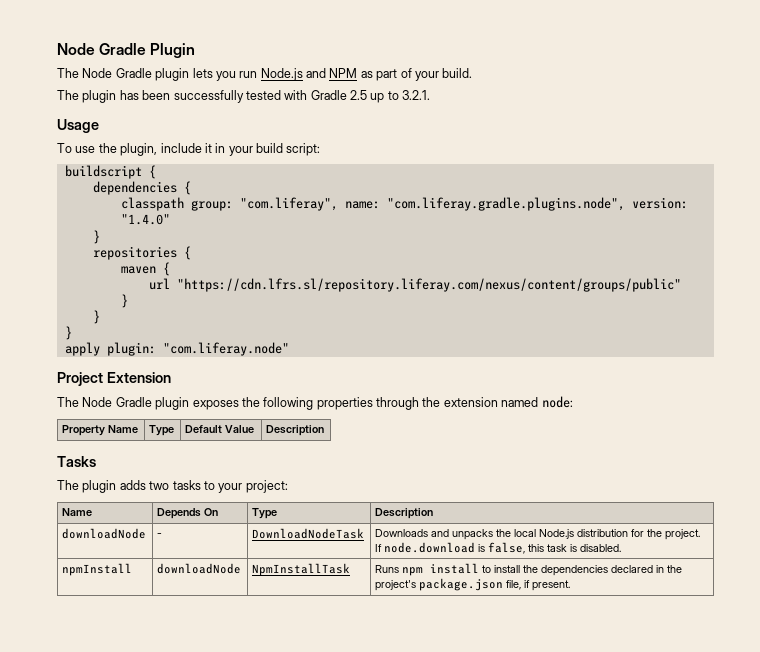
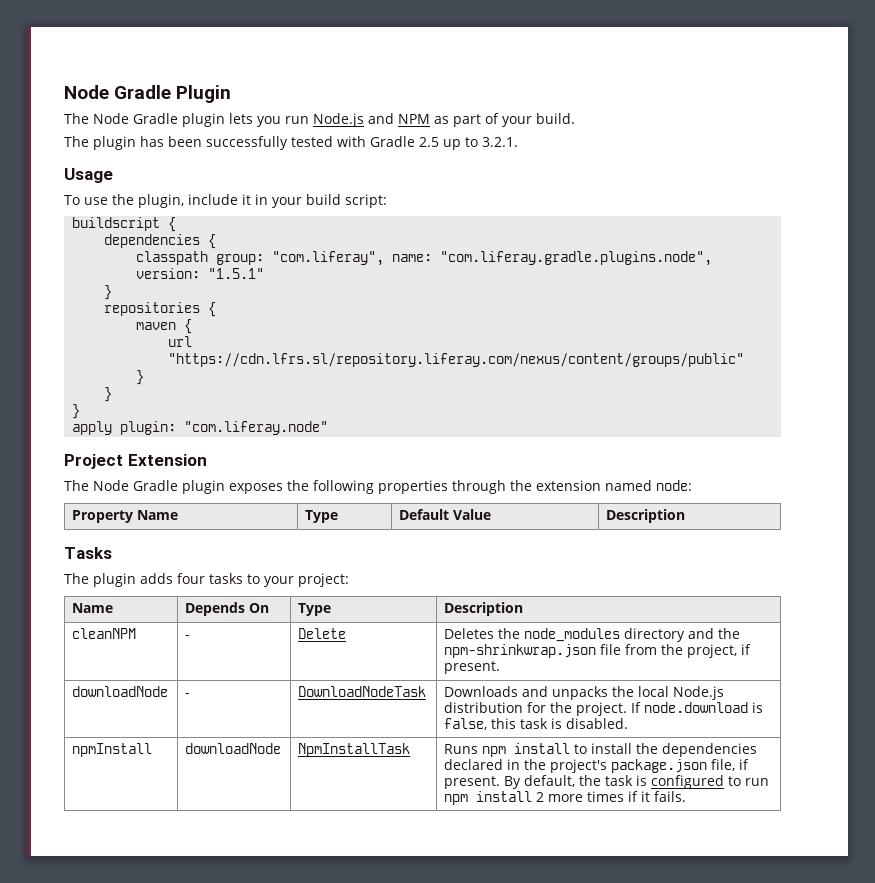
[120,214,170,225] "1.4.0" -> [208,268,265,279] "1.5.1"
[149,481,170,490] two -> [177,573,205,584] four
(434, 513) none -> [72,628,137,639] [185,635,191,639] [298,628,347,639] [444,628,741,642] [444,644,752,658] [444,661,501,674] // cleanNPM | - | Delete | Deletes the node_modules directory and the npm-shrinkwrap.json file from the project, if present.
(571, 585) none -> [504,775,770,789] [444,791,687,805] By default, the task is configured to run npm install 2 more times if it fails.

